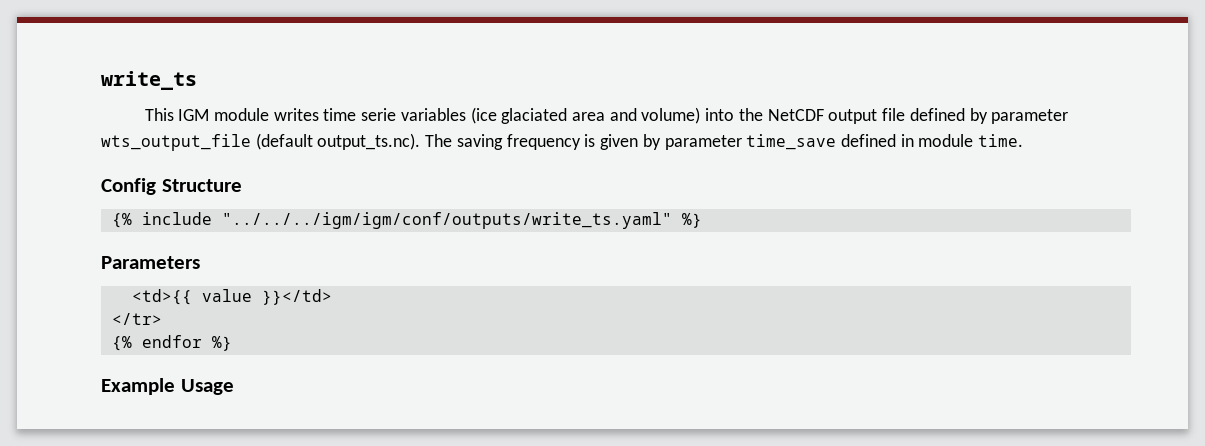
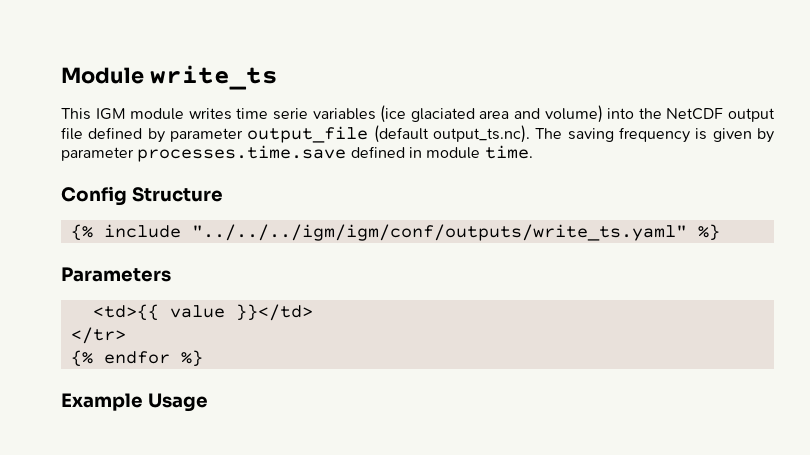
(101, 80) none -> [61,67,144,84] Module
[101,134,251,151] wts_output_file -> [247,126,369,143] output_file
[746,134,837,150] time_save -> [137,145,347,162] processes.time.save

